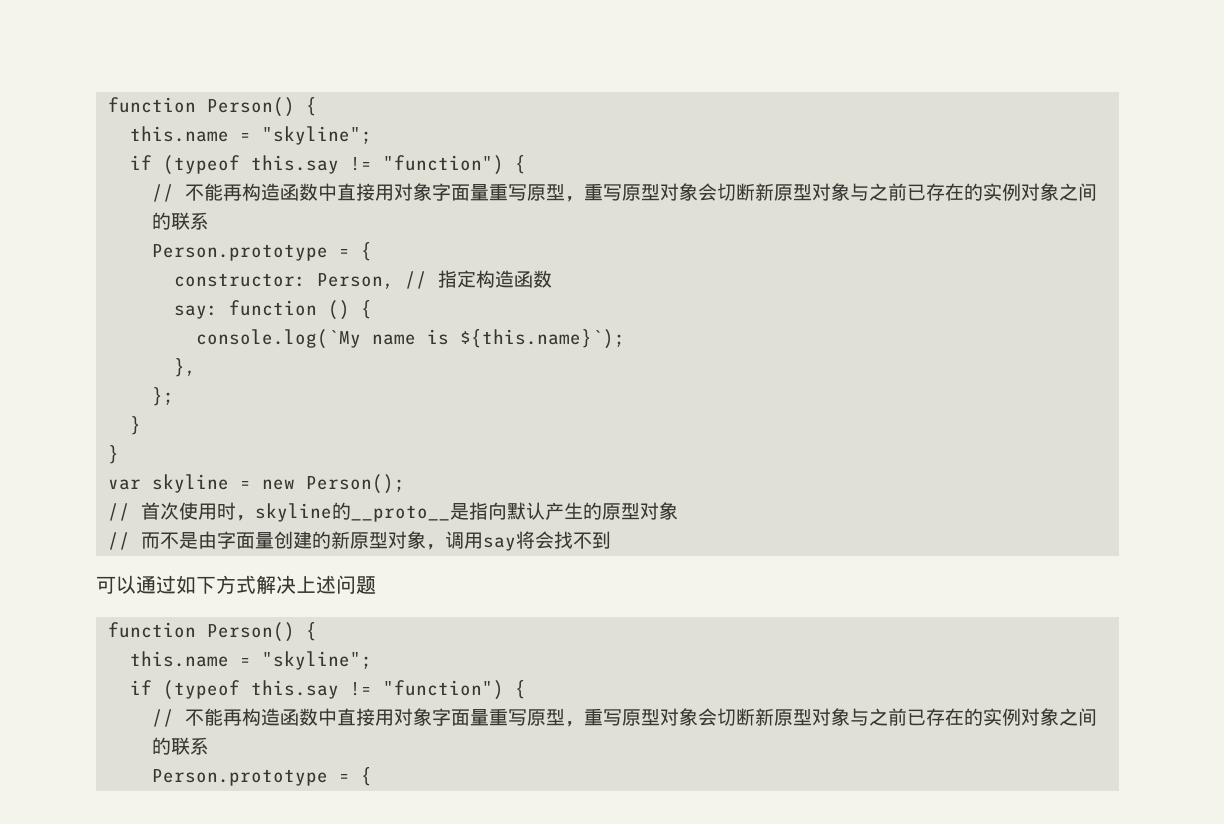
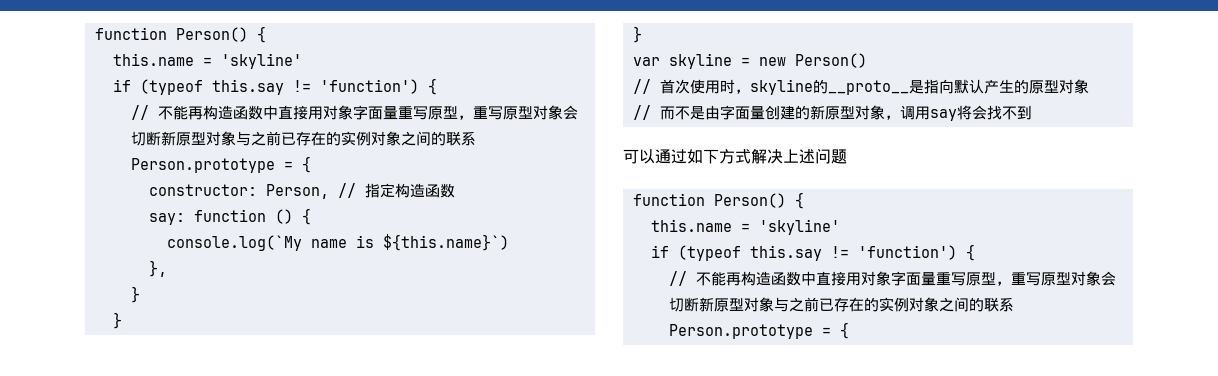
[108,97,317,117] [130,126,372,145] [130,155,504,175] function Person() { // this.name = "skyline"; // if (typeof this.say != "function") -> [94,26,266,43] [112,53,302,69] [112,79,419,95] function Person() { // this.name = 'skyline' // if (typeof this.say != 'function')
[460,329,625,349] ${this.name}`); -> [382,234,509,251] ${this.name}`)
[152,387,174,406] }; -> [130,286,140,303] }
[306,474,405,494] Person(); -> [794,53,867,68] Person()
[262,651,372,670] [130,680,504,700] "skyline"; // if (typeof this.say != "function") -> [758,219,840,235] [650,245,957,261] 'skyline' // if (typeof this.say != 'function')

